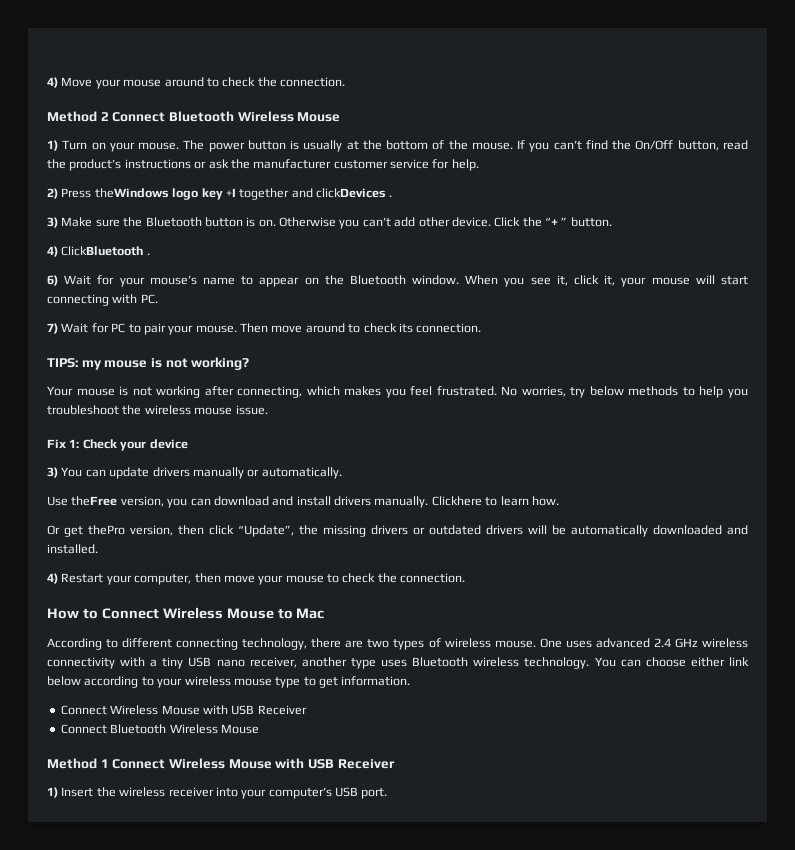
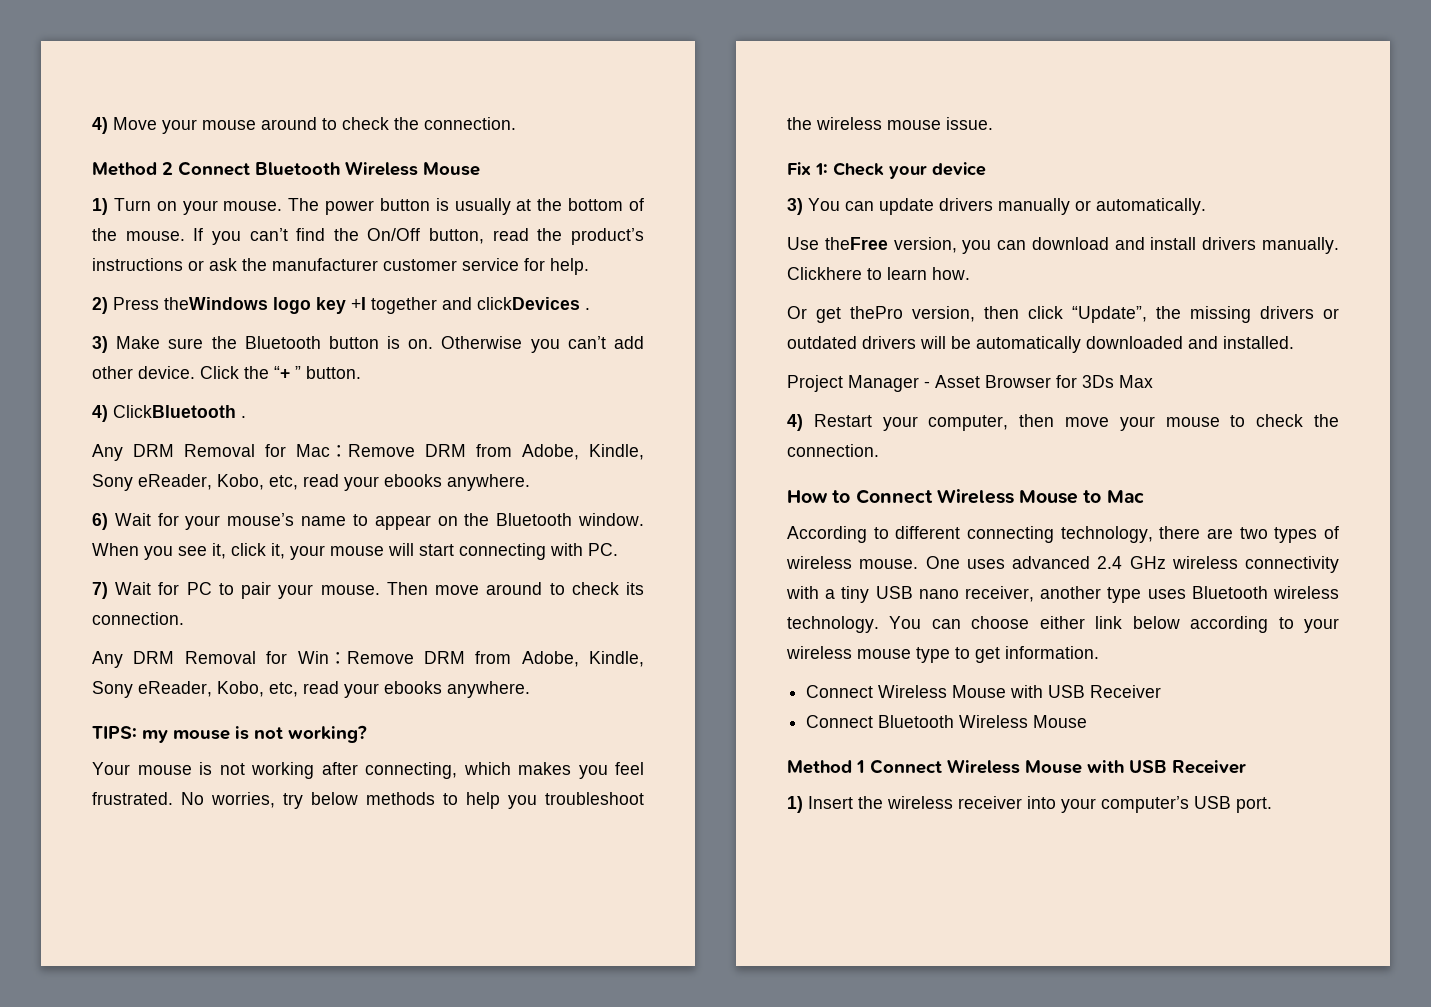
(150, 254) none -> [92,444,644,461] [92,474,530,491] // Any DRM Removal for Mac：Remove DRM from Adobe, Kindle, Sony eReader, Kobo, etc, read your ebooks anywhere.
(482, 328) none -> [92,651,644,668] [92,681,530,698] // Any DRM Removal for Win：Remove DRM from Adobe, Kindle, Sony eReader, Kobo, etc, read your ebooks anywhere.
(98, 549) none -> [787,375,1153,392] // Project Manager - Asset Browser for 3Ds Max

